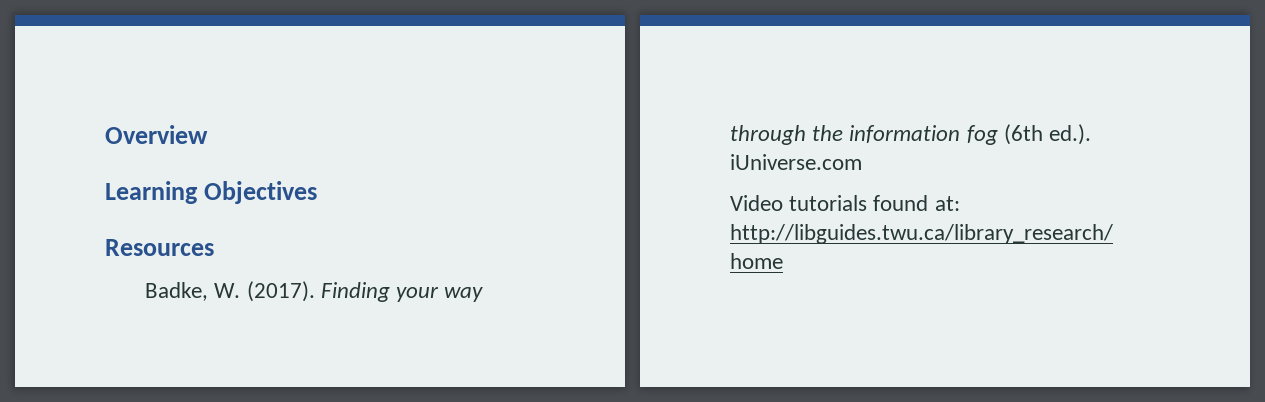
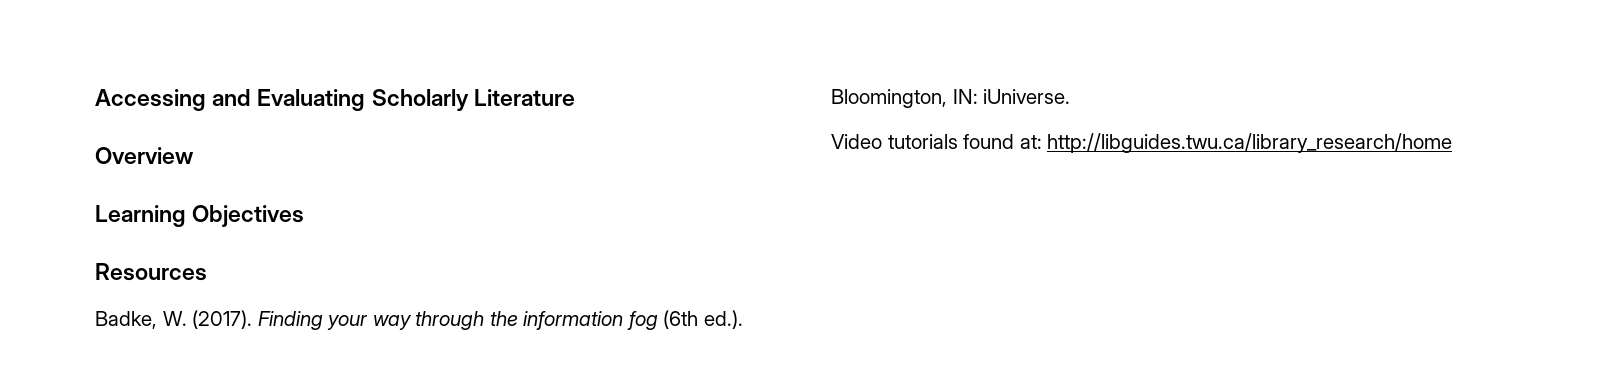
(105, 134) none -> [95,89,575,111] Accessing and Evaluating Scholarly Literature //
[730,154,862,170] iUniverse.com -> [831,89,1071,108] Bloomington, IN: iUniverse.

